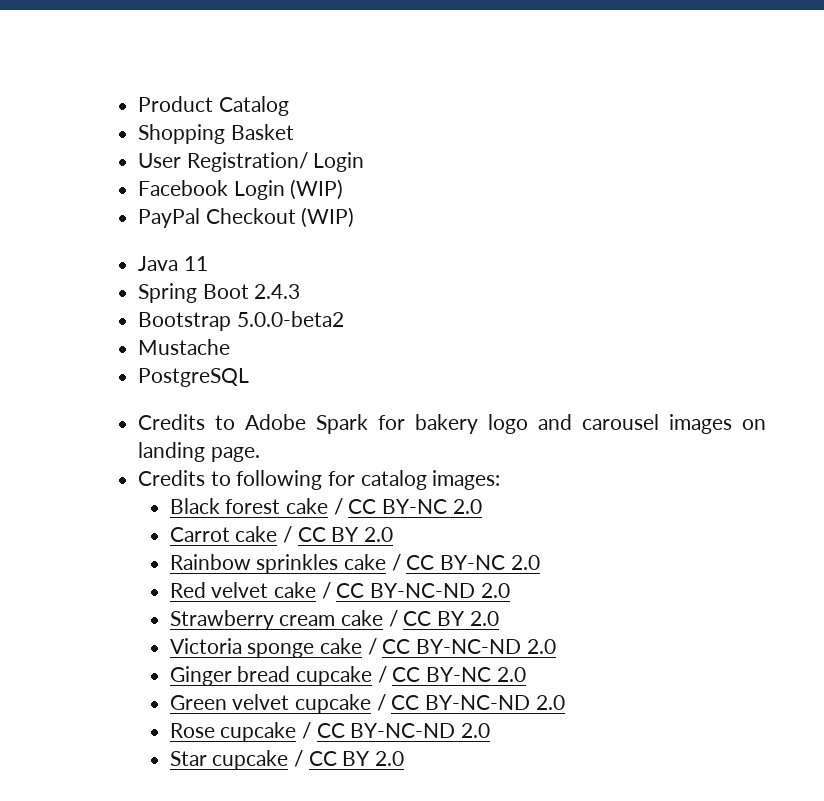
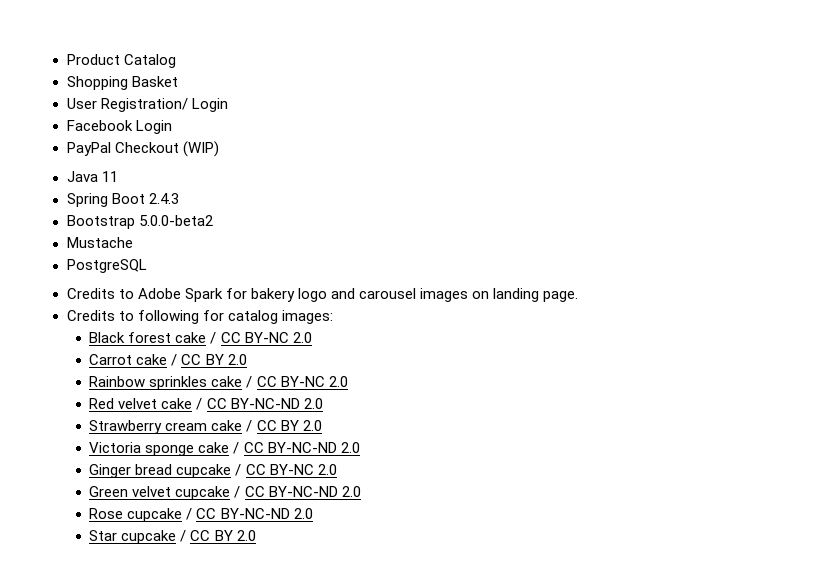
[290,179,344,200] (WIP) -> (172, 127) none

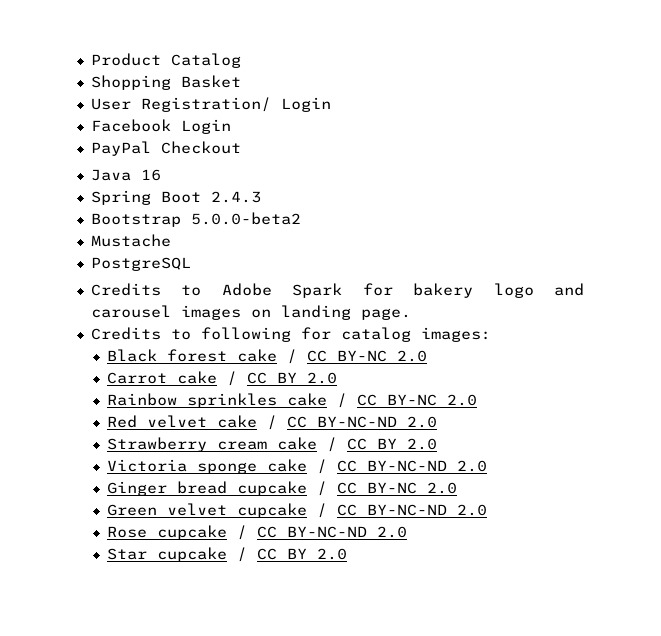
[182,141,219,157] (WIP) -> (241, 147) none
[101,171,118,182] 11 -> [140,169,161,181] 16

